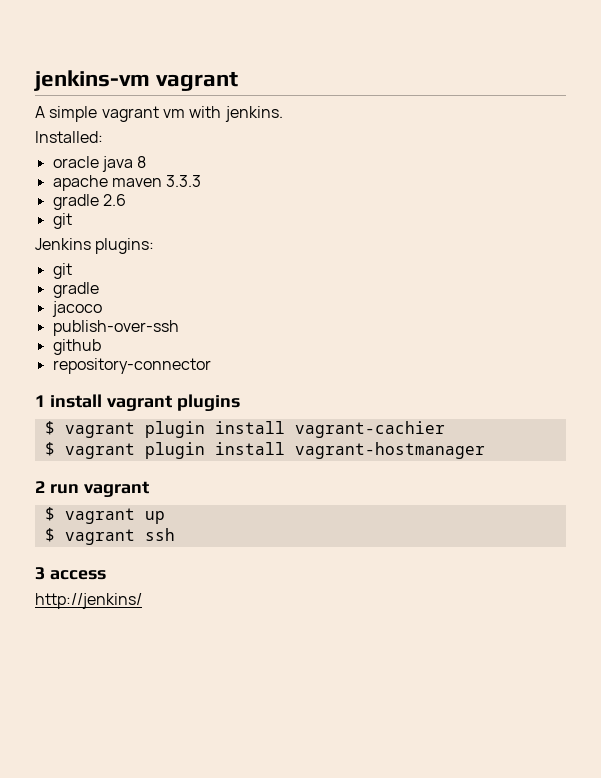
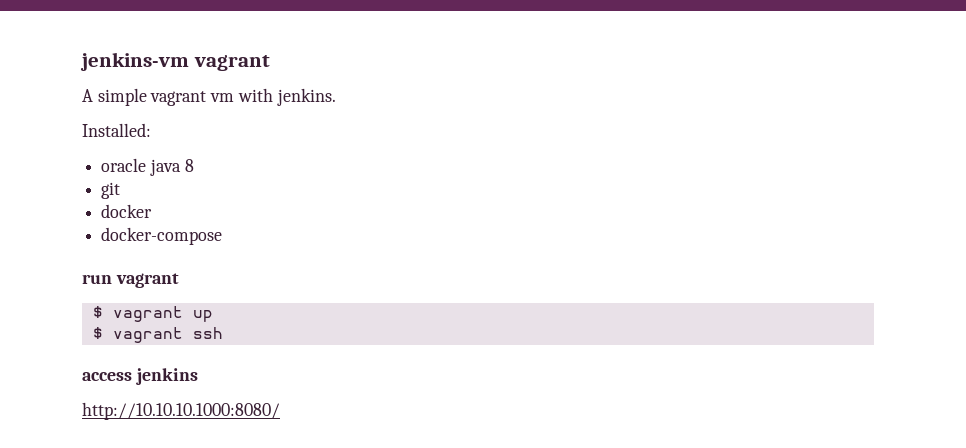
[52,175,202,191] [52,194,126,210] [52,213,72,229] [35,238,155,254] [52,263,72,279] [52,282,99,298] [51,301,102,317] [52,320,179,336] [52,339,101,355] [52,358,211,374] [35,394,240,411] [44,421,445,438] [44,442,485,459] [35,481,45,493] apache maven 3.3.3 // gradle 2.6 // git // Jenkins plugins: // git // gradle // jacoco // publish-over-ssh // github // repository-connector // 1 install vagrant plugins // $ vagrant plugin install vagrant-cachier // $ vagrant plugin install vagrant-hostmanager // 2 -> [101,182,121,199] [101,204,153,218] [101,227,223,245] git // docker // docker-compose //
[35,567,45,580] 3 -> (223, 333) none
[35,593,142,609] // http://jenkins/ -> [135,368,198,385] [82,402,280,420] jenkins // http://10.10.10.1000:8080/

